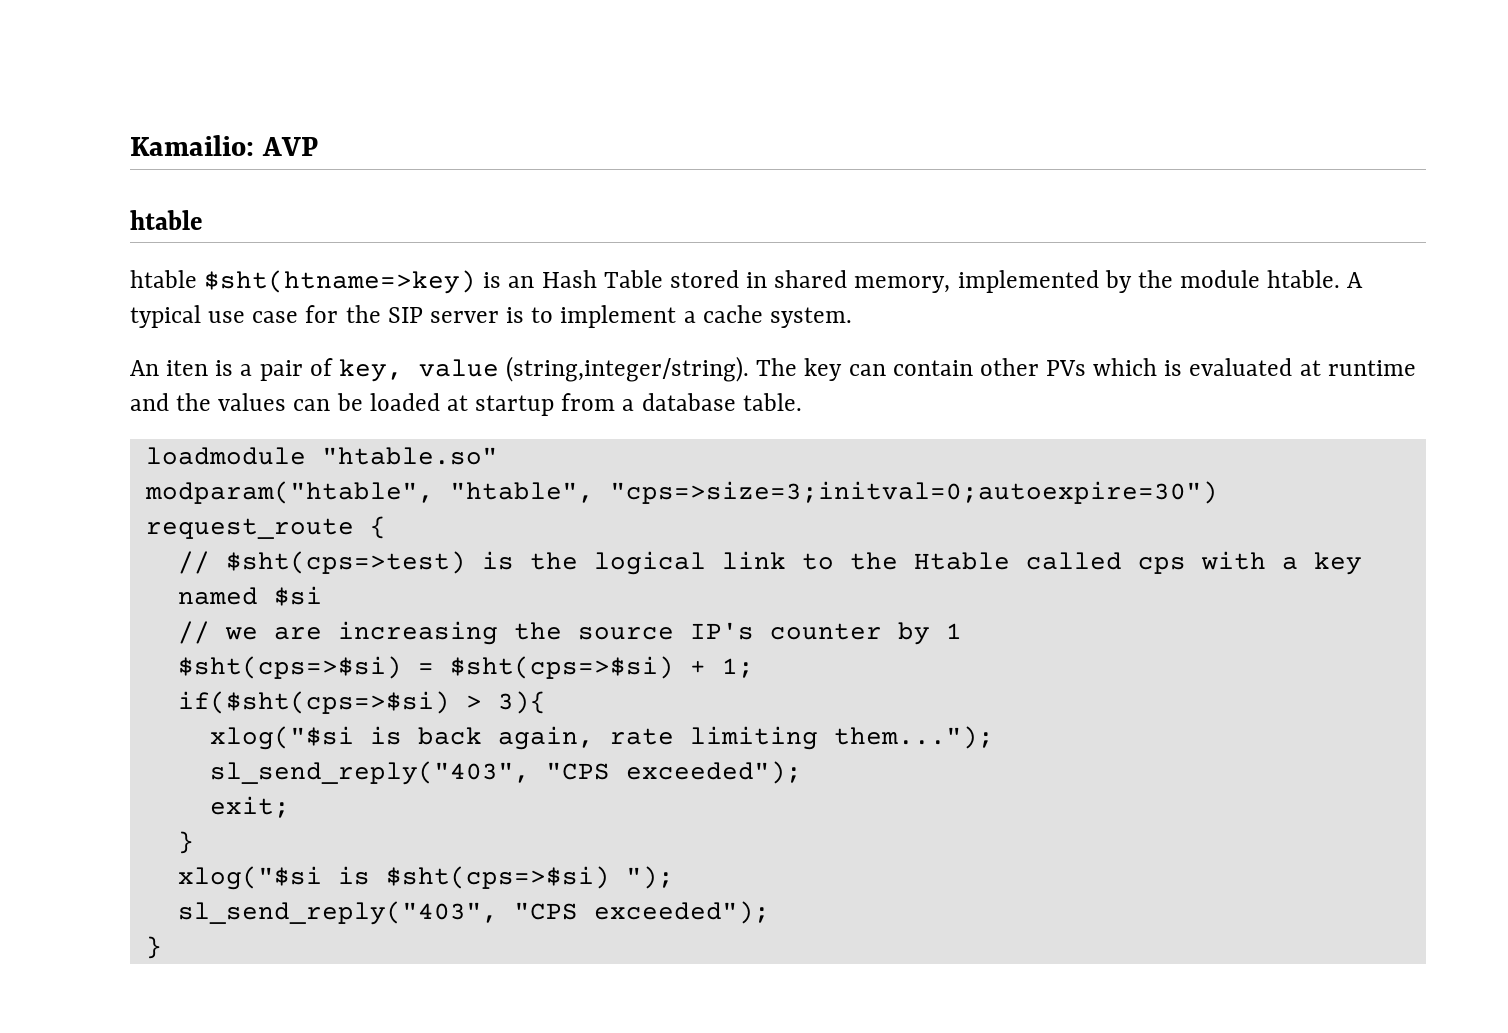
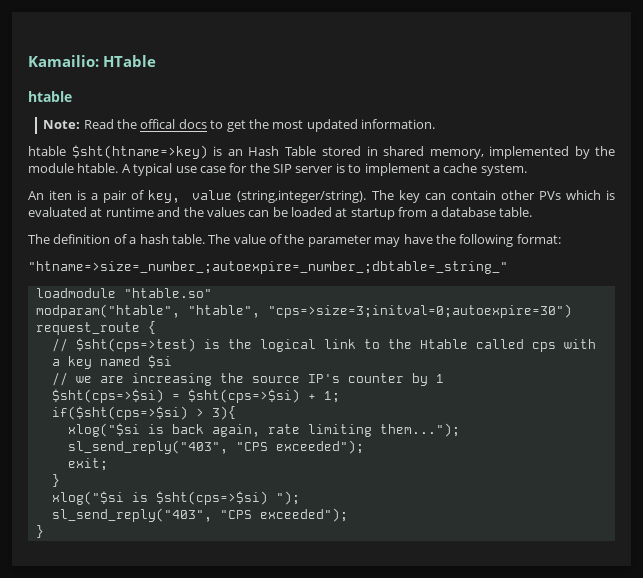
[261,137,318,156] [130,210,203,230] AVP // htable -> [103,55,157,67] [28,91,72,102] [43,119,436,132] HTable // htable // Note: Read the offical docs to get the most updated information.
(802, 402) none -> [28,234,561,247] [28,261,508,274] // The definition of a hash table. The value of the parameter may have the following format: // "htname=>size=_number_;autoexpire=_number_;dbtable=_string_"

